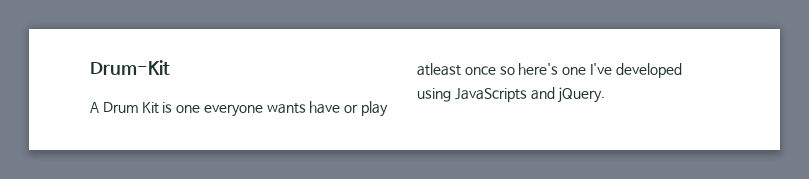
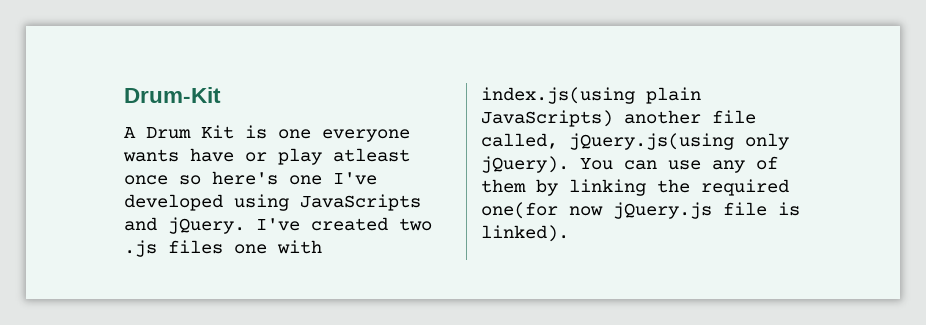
(606, 95) none -> [256,217,432,231] [124,240,322,257] [481,87,701,104] [481,110,756,127] [481,133,789,150] [481,156,778,173] [481,179,789,196] [481,202,800,219] [481,225,569,242] I've created two .js files one with index.js(using plain JavaScripts) another file called, jQuery.js(using only jQuery). You can use any of them by linking the required one(for now jQuery.js file is linked).

